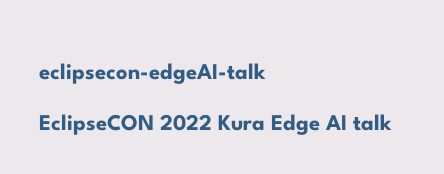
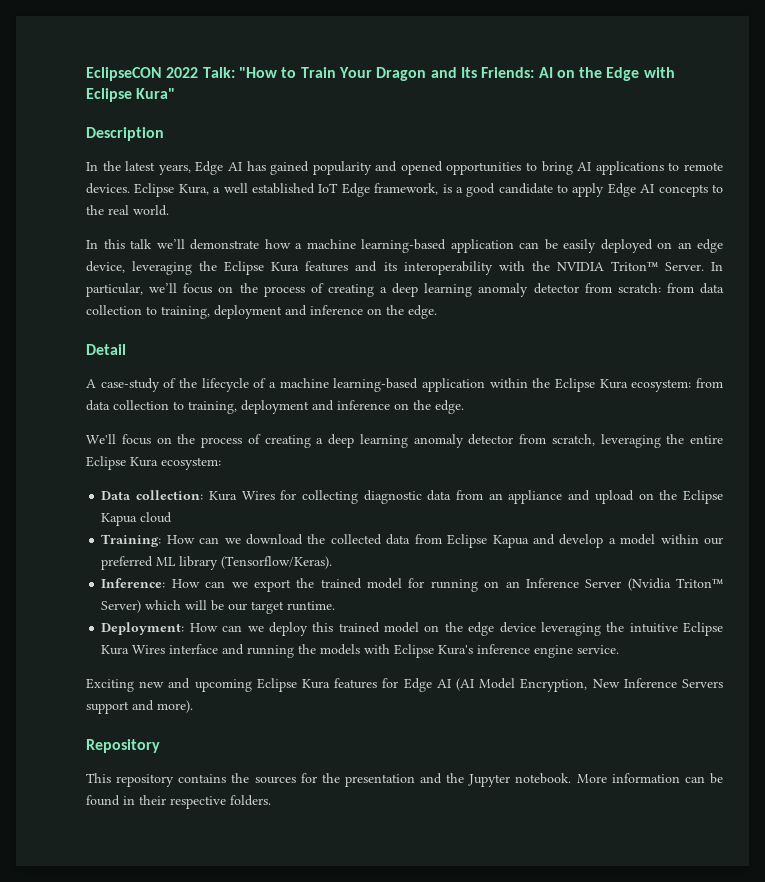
[39,63,266,84] eclipsecon-edgeAI-talk // -> (86, 74) none
[218,114,393,135] Kura Edge AI talk -> [202,67,675,81] [86,88,176,102] [86,127,164,141] [86,161,723,175] [86,183,724,197] [86,205,169,216] [86,239,723,253] [86,261,723,275] [86,283,724,297] [86,305,437,319] [86,344,126,355] [86,378,723,392] [86,400,464,414] [86,434,723,448] [86,456,221,470] [101,490,723,504] [101,512,173,526] [101,534,724,548] [101,556,333,570] [101,578,723,592] [101,600,336,614] [101,622,723,636] [101,644,620,658] [86,678,723,692] [86,700,193,714] [86,739,160,753] [86,773,723,787] [86,795,271,809] Talk: "How to Train Your Dragon and Its Friends: AI on the Edge with Eclipse Kura" // Description // In the latest years, Edge AI has gained popularity and opened opportunities to bring AI applications to remote devices. Eclipse Kura, a well established IoT Edge framework, is a good candidate to apply Edge AI concepts to the real world. // In this talk we’ll demonstrate how a machine learning-based application can be easily deployed on an edge device, leveraging the Eclipse Kura features and its interoperability with the NVIDIA Triton™ Server. In particular, we’ll focus on the process of creating a deep learning anomaly detector from scratch: from data collection to training, deployment and inference on the edge. // Detail // A case-study of the lifecycle of a machine learning-based application within the Eclipse Kura ecosystem: from data collection to training, deployment and inference on the edge. // We'll focus on the process of creating a deep learning anomaly detector from scratch, leveraging the entire Eclipse Kura ecosystem: // Data collection: Kura Wires for collecting diagnostic data from an appliance and upload on the Eclipse Kapua cloud // Training: How can we download the collected data from Eclipse Kapua and develop a model within our preferred ML library (Tensorflow/Keras). // Inference: How can we export the trained model for running on an Inference Server (Nvidia Triton™ Server) which will be our target runtime. // Deployment: How can we deploy this trained model on the edge device leveraging the intuitive Eclipse Kura Wires interface and running the models with Eclipse Kura's inference engine service. // Exciting new and upcoming Eclipse Kura features for Edge AI (AI Model Encryption, New Inference Servers support and more). // Repository // This repository contains the sources for the presentation and the Jupyter notebook. More information can be found in their respective folders.

